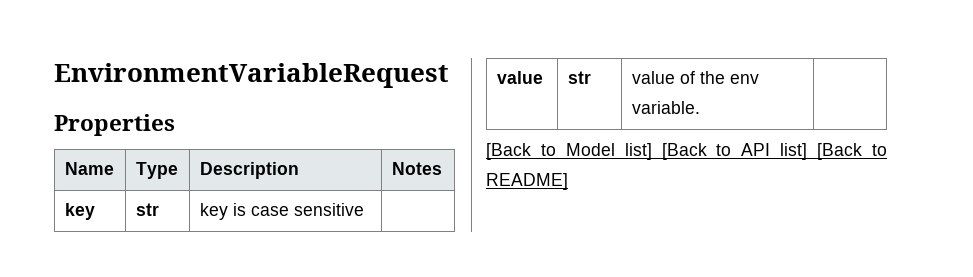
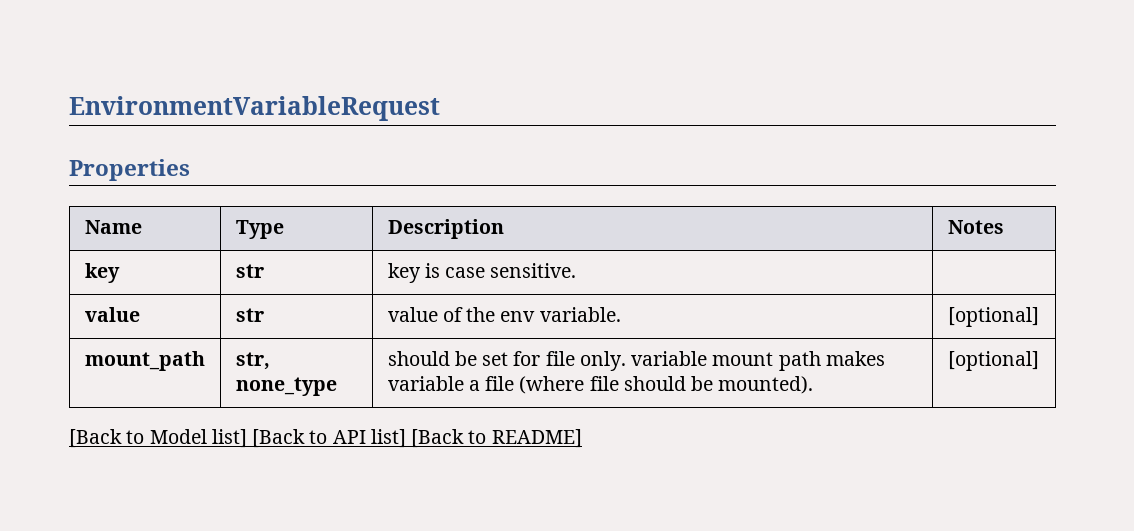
[293,203,364,216] sensitive -> [490,263,577,278] sensitive.
(700, 107) none -> [947,307,1039,327] [84,351,205,371] [235,352,270,370] [235,377,337,396] [387,351,885,371] [387,376,814,394] [947,351,1039,371] [optional] // mount_path | str, none_type | should be set for file only. variable mount path makes variable a file (where file should be mounted). | [optional]

